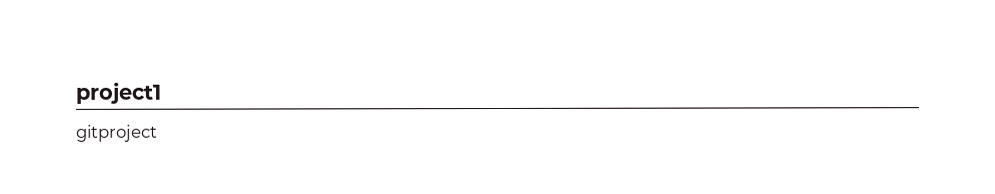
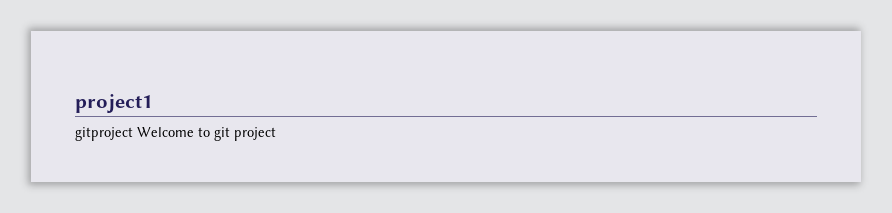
(158, 133) none -> [137,127,276,141] Welcome to git project

